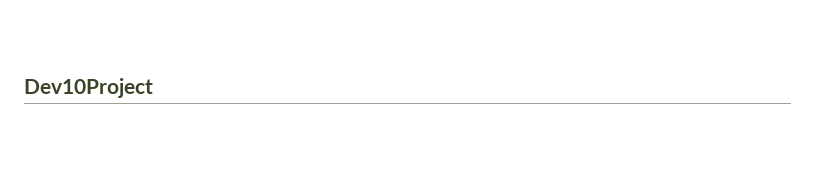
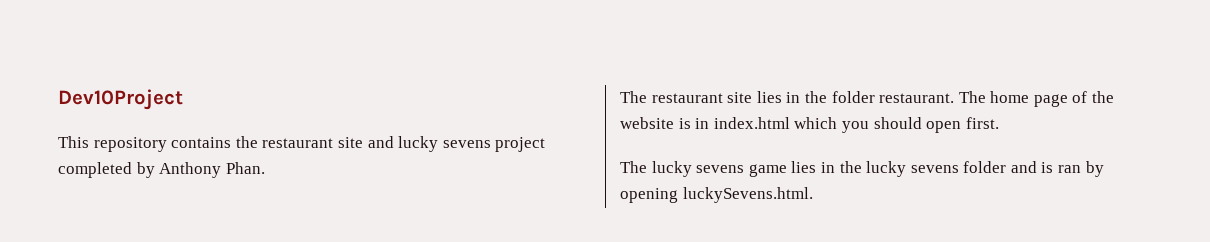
(153, 88) none -> [58,136,546,152] [58,162,265,178] [620,91,1115,107] [620,117,999,133] [620,161,1104,177] [620,187,813,203] // This repository contains the restaurant site and lucky sevens project completed by Anthony Phan. // The restaurant site lies in the folder restaurant. The home page of the website is in index.html which you should open first. // The lucky sevens game lies in the lucky sevens folder and is ran by opening luckySevens.html.

